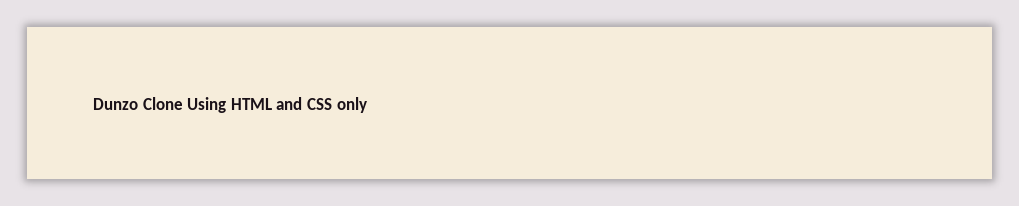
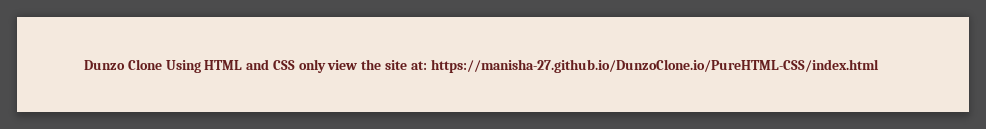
(367, 105) none -> [327,59,879,73] view the site at: https://manisha-27.github.io/DunzoClone.io/PureHTML-CSS/index.html

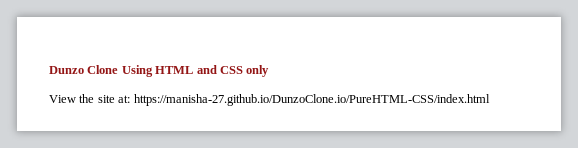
[327,60,358,70] view -> [49,95,76,103] // View

